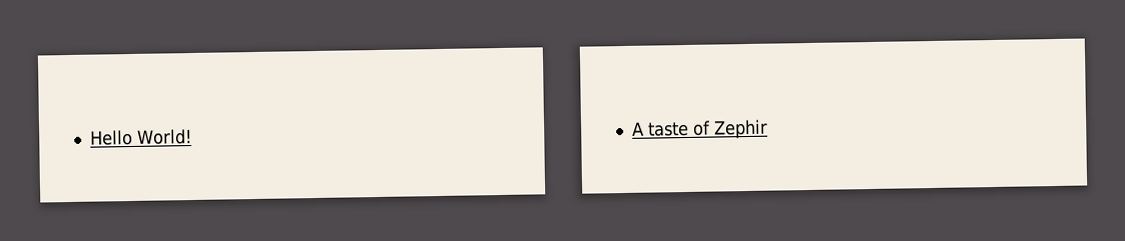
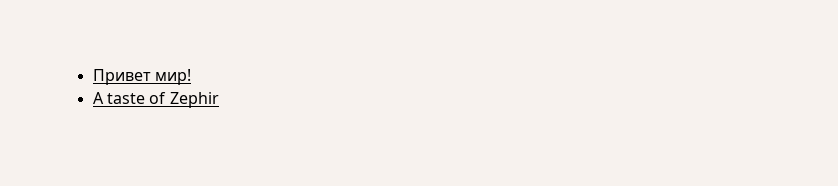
[89,129,192,146] Hello World! -> [92,69,191,85] Привет мир!

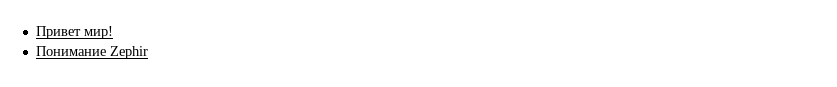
[92,92,167,104] A taste of -> [35,46,106,56] Понимание

